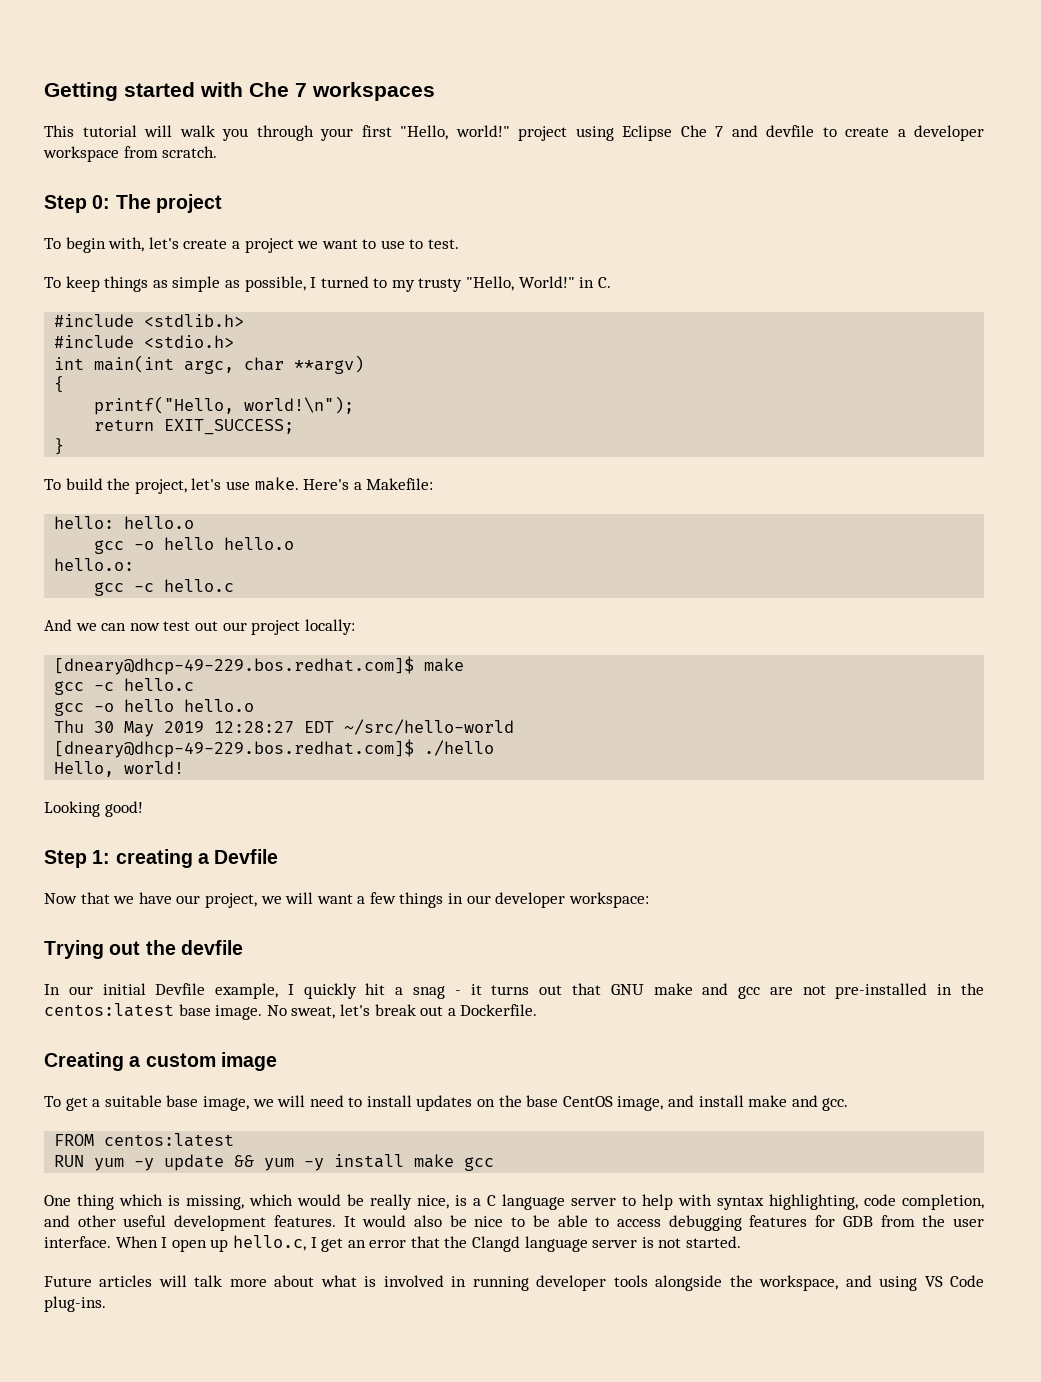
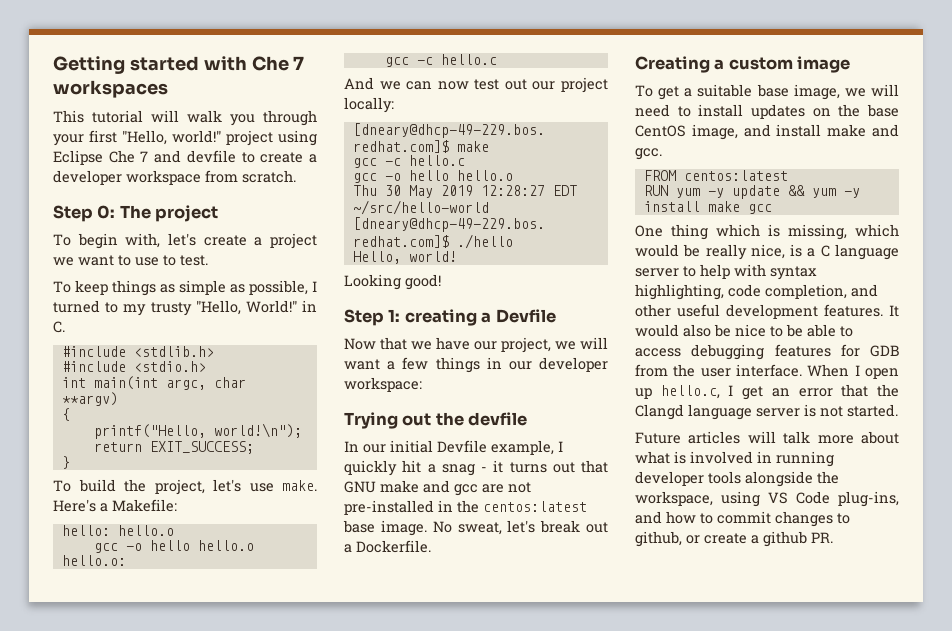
[845,1275,872,1287] and -> (713, 498) none
[44,1296,106,1312] plug-ins. -> [838,491,899,507] [635,511,850,527] [635,531,833,547] plug-ins, and how to commit changes to github, or create a github PR.

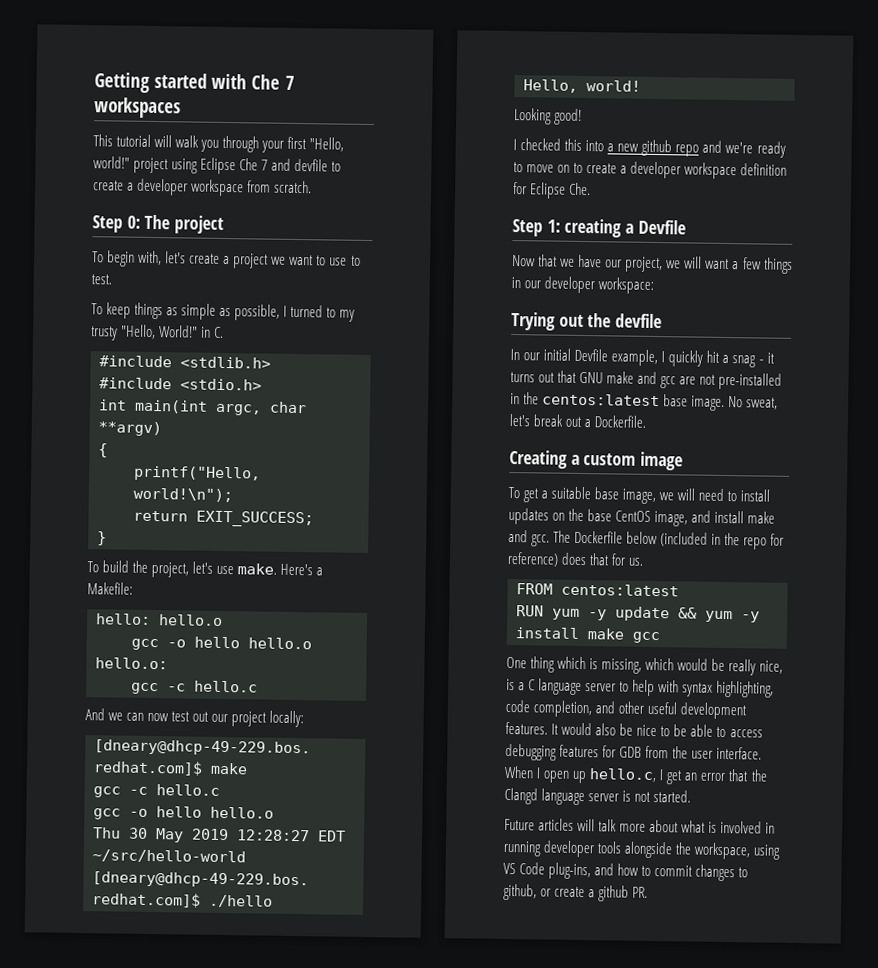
(441, 282) none -> [513,138,786,158] [513,161,788,180] [513,182,592,199] // I checked this into a new github repo and we're ready to move on to create a developer workspace definition for Eclipse Che.
(662, 154) none -> [553,530,785,550] [507,551,644,567] The Dockerfile below (included in the repo for reference) does that for us.

